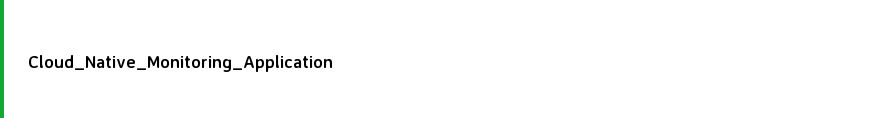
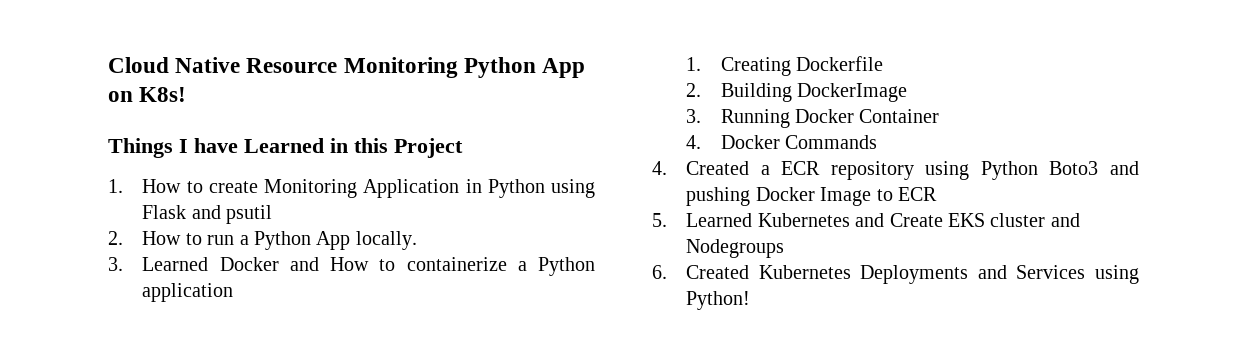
[28,55,333,72] Cloud_Native_Monitoring_Application -> [108,57,586,78] [108,87,187,102] [108,138,463,158] [108,179,595,198] [142,205,273,224] [108,231,417,250] [108,257,595,276] [142,283,234,302] [686,56,883,76] [686,83,907,102] [686,109,940,128] [686,135,877,149] [652,161,1139,180] [686,187,937,206] [652,213,1080,227] [686,239,785,258] [652,265,1139,284] [686,291,751,310] Cloud Native Resource Monitoring Python App on K8s! // Things I have Learned in this Project // 1. How to create Monitoring Application in Python using Flask and psutil // 2. How to run a Python App locally. // 3. Learned Docker and How to containerize a Python application // 1. Creating Dockerfile // 2. Building DockerImage // 3. Running Docker Container // 4. Docker Commands // 4. Created a ECR repository using Python Boto3 and pushing Docker Image to ECR // 5. Learned Kubernetes and Create EKS cluster and Nodegroups // 6. Created Kubernetes Deployments and Services using Python!

